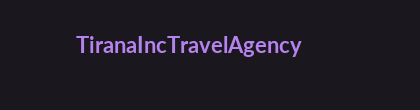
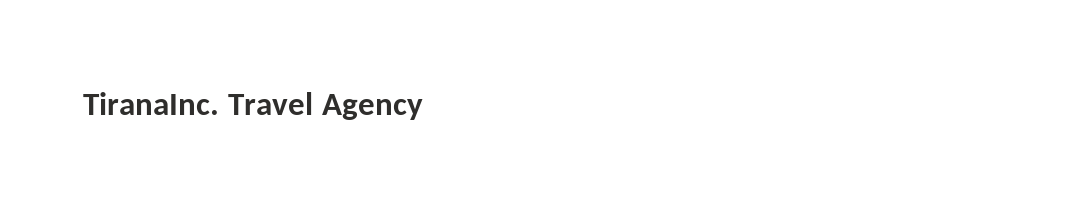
[76,36,302,57] TiranaIncTravelAgency -> [83,92,423,120] TiranaInc. Travel Agency

